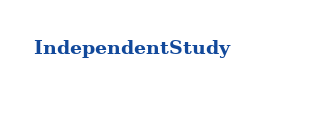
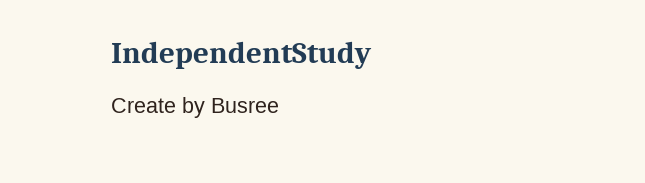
(231, 49) none -> [111,97,279,118] // Create by Busree

